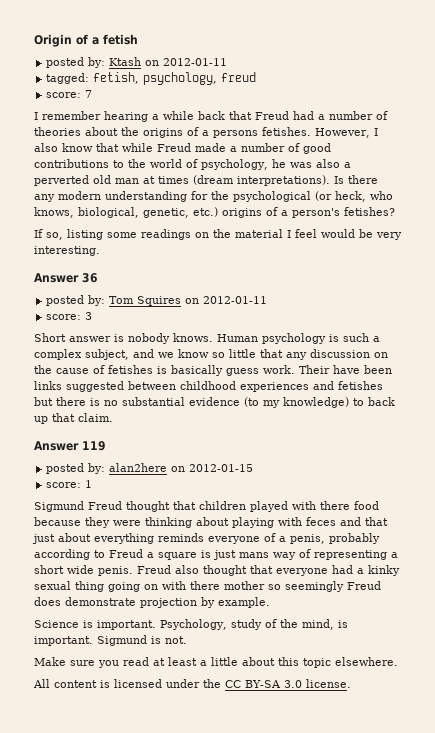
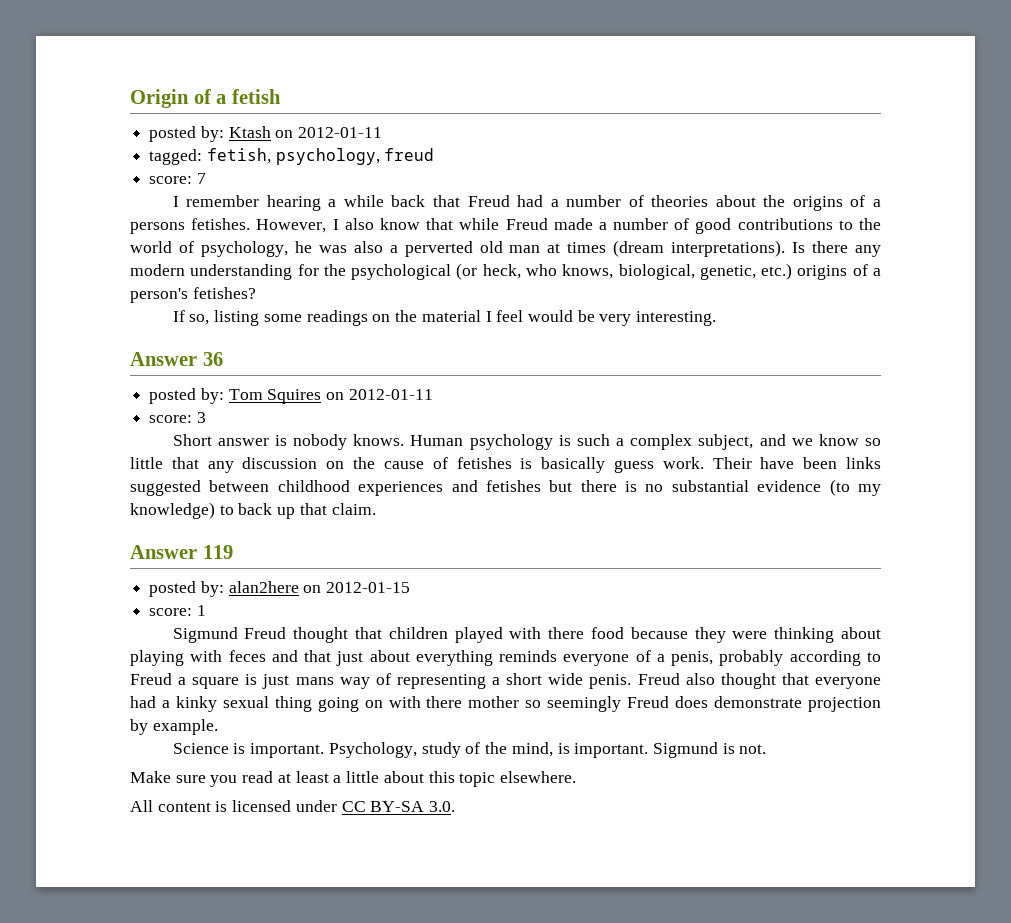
[203,679,221,688] the -> (337, 806) none
[283,679,351,688] 3.0 license. -> [429,801,456,812] 3.0.

